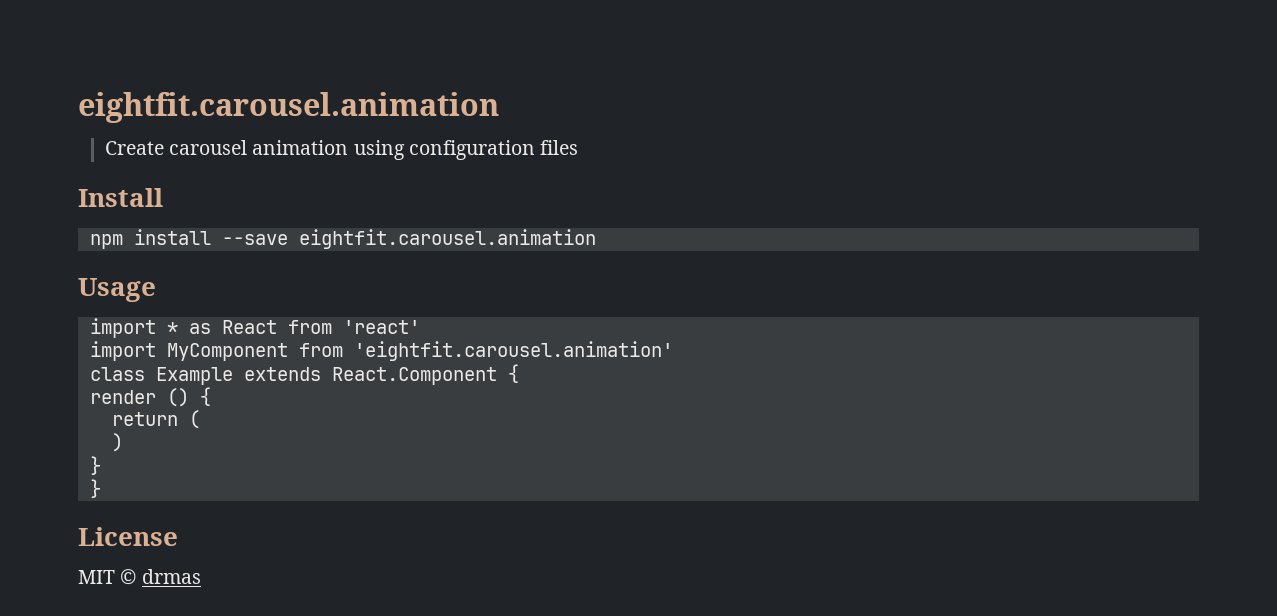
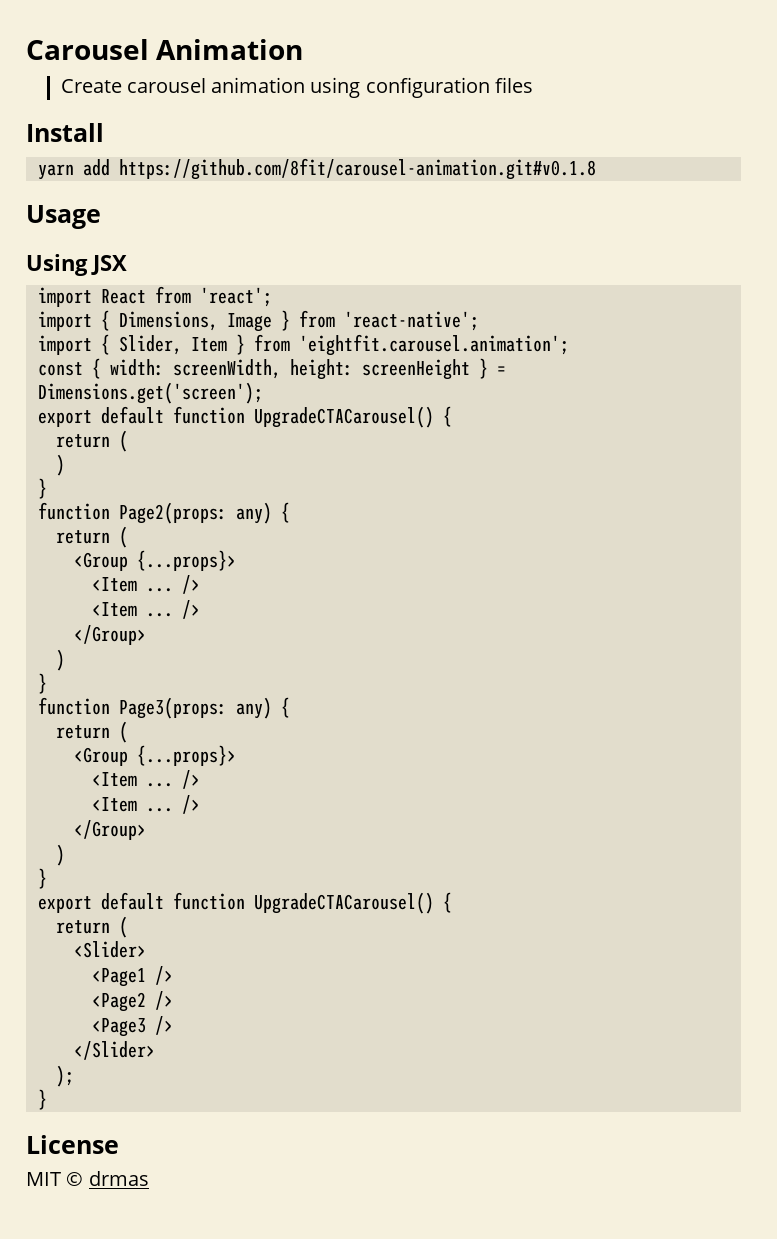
[78,92,499,123] eightfit.carousel.animation -> [26,39,304,60] Carousel Animation
[89,229,596,249] npm install --save eightfit.carousel.animation -> [37,158,596,180] yarn add https://github.com/8fit/carousel-animation.git#v0.1.8
[89,318,211,338] // import * as -> [26,254,127,276] [37,287,92,307] // Using JSX // import
[342,320,420,334] [89,341,673,361] [89,364,519,385] [89,388,189,407] 'react' // import MyComponent from 'eightfit.carousel.animation' // class Example extends React.Component { // render () -> [199,287,272,307] [37,310,479,332] [37,334,569,356] [37,358,506,380] [37,382,263,404] [37,406,434,428] 'react'; // import { Dimensions, Image } from 'react-native'; // import { Slider, Item } from 'eightfit.carousel.animation'; // const { width: screenWidth, height: screenHeight } = Dimensions.get('screen'); // export default function UpgradeCTACarousel()
(101, 465) none -> [37,502,290,524] [55,526,128,548] [73,550,236,571] [91,575,200,594] [91,600,200,619] [73,625,146,645] [55,649,65,671] [37,673,47,694] [37,697,290,719] [55,721,128,743] [73,745,236,766] [91,770,200,789] [91,795,200,814] [73,820,146,840] [55,844,65,866] [37,868,47,889] [37,892,452,914] [55,916,128,938] [73,941,146,958] [91,966,173,987] [91,991,173,1012] [91,1016,173,1037] [73,1041,155,1060] [55,1065,74,1087] // function Page2(props: any) { // return ( // <Group {...props}> // <Item ... /> // <Item ... /> // </Group> // ) // } // function Page3(props: any) { // return ( // <Group {...props}> // <Item ... /> // <Item ... /> // </Group> // ) // } // export default function UpgradeCTACarousel() { // return ( // <Slider> // <Page1 /> // <Page2 /> // <Page3 /> // </Slider> // );

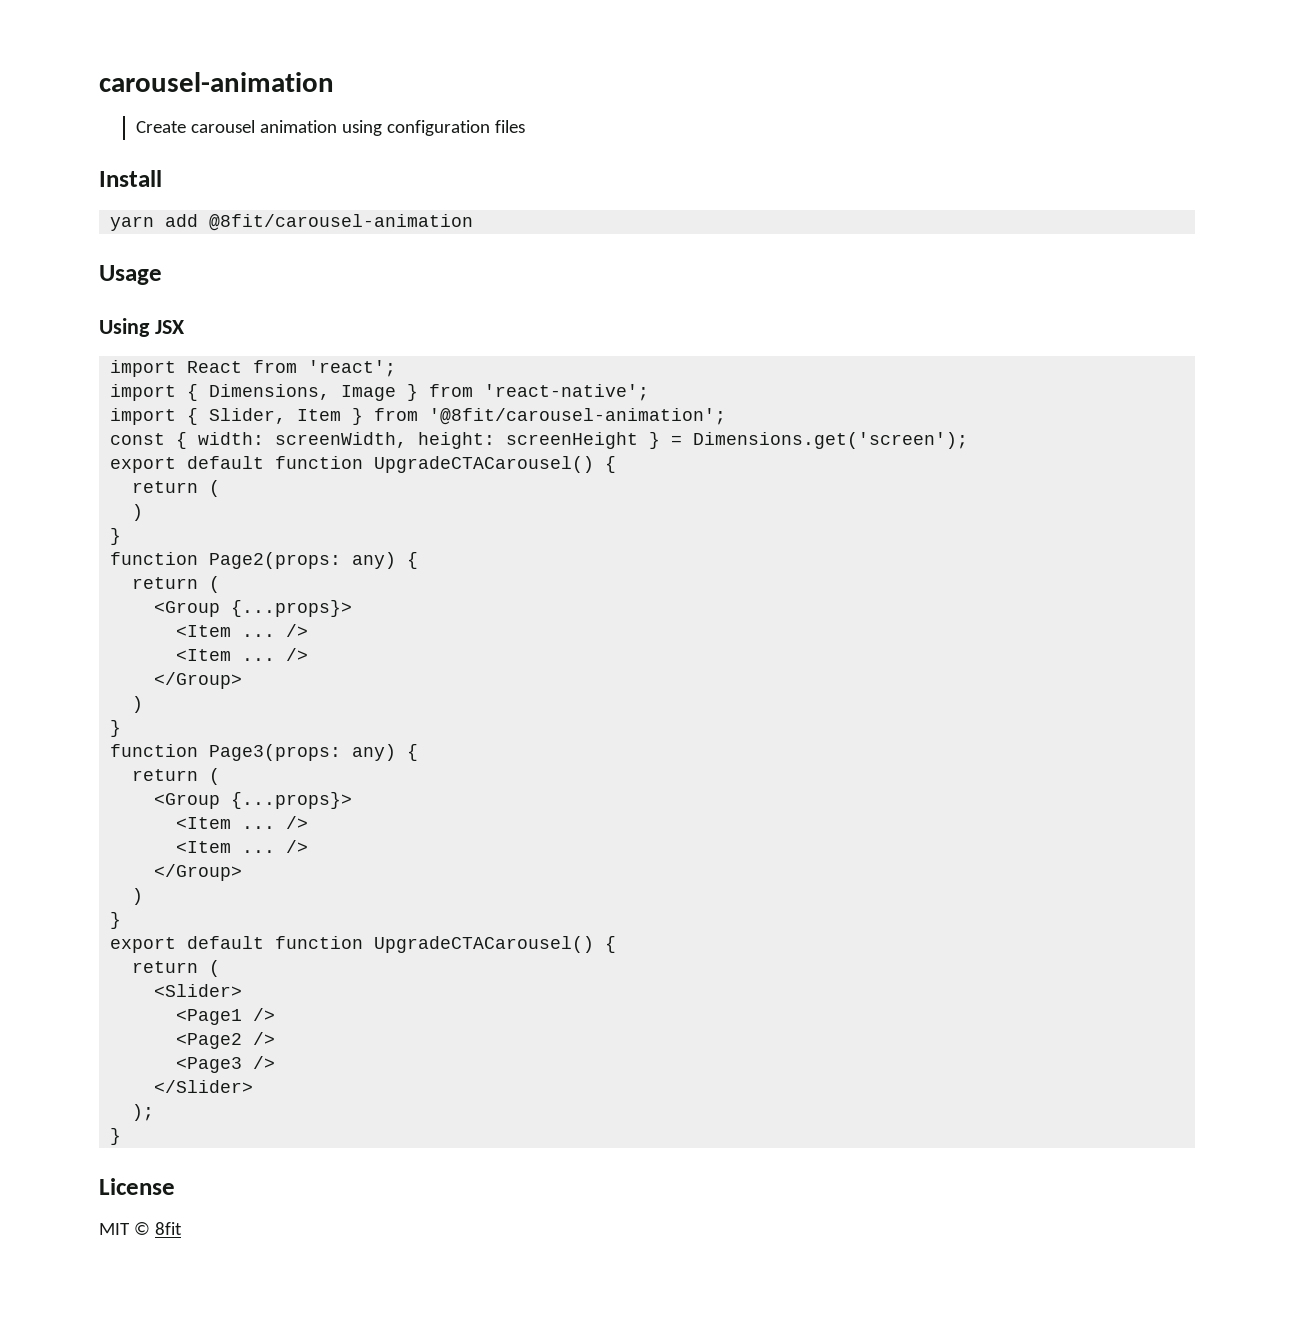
[26,39,304,60] Carousel Animation -> [99,72,334,92] carousel-animation
[118,158,596,180] https://github.com/8fit/carousel-animation.git#v0.1.8 -> [209,214,474,231] @8fit/carousel-animation
[298,334,569,356] 'eightfit.carousel.animation'; -> [429,408,727,425] '@8fit/carousel-animation';
[88,1171,149,1186] drmas -> [154,1222,182,1235] 8fit

